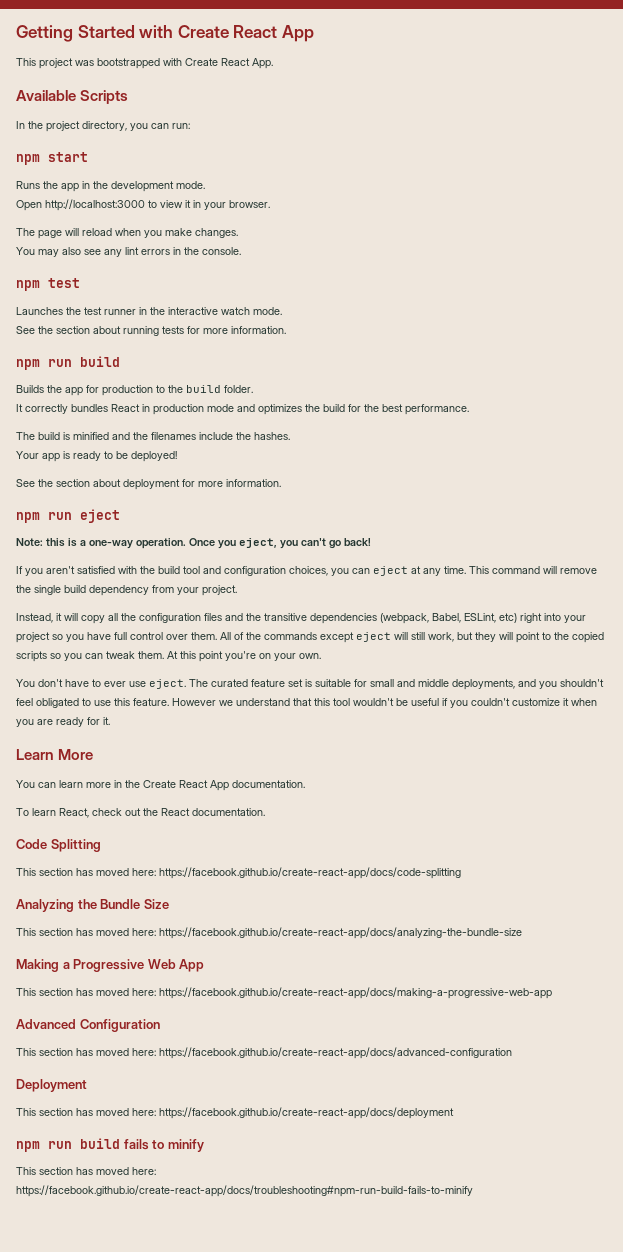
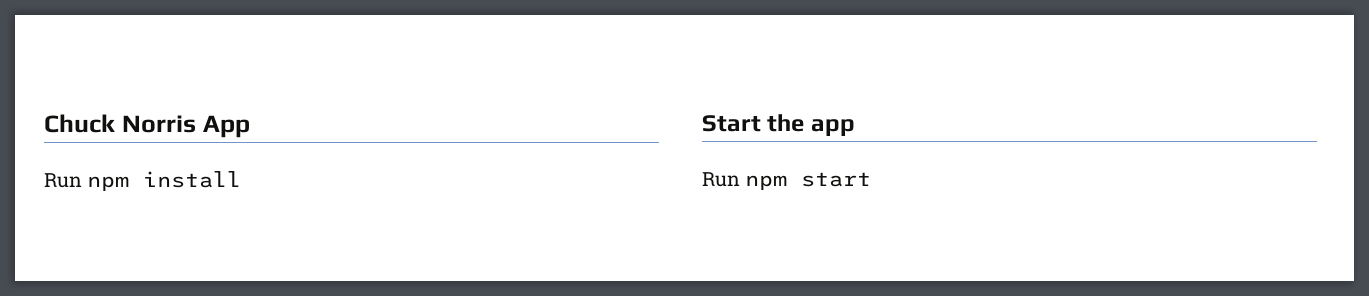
[16,25,314,42] [16,58,273,69] [16,90,129,104] [16,121,190,132] [16,152,88,165] [16,181,205,192] [16,199,270,211] [16,228,238,239] [16,247,241,257] [16,278,80,291] [16,307,282,315] [16,326,286,336] [16,356,120,370] [16,385,253,396] [16,404,469,415] [16,432,290,440] [16,451,177,462] [16,479,281,490] [16,509,120,523] [16,538,371,549] [16,566,597,576] [16,585,237,596] [16,613,586,624] [16,632,604,643] [16,651,321,662] [16,679,604,690] [16,698,597,708] [16,717,110,727] [16,749,94,760] [16,780,305,791] [16,808,265,818] [16,839,101,852] [16,867,461,879] [16,899,169,912] [16,927,522,939] [16,959,205,972] [16,987,552,999] [16,1019,160,1032] [16,1047,512,1059] [16,1079,87,1092] [16,1107,454,1119] [16,1138,204,1152] [16,1167,156,1175] [16,1185,473,1197] Getting Started with Create React App // This project was bootstrapped with Create React App. // Available Scripts // In the project directory, you can run: // npm start // Runs the app in the development mode. // Open http://localhost:3000 to view it in your browser. // The page will reload when you make changes. // You may also see any lint errors in the console. // npm test // Launches the test runner in the interactive watch mode. // See the section about running tests for more information. // npm run build // Builds the app for production to the build folder. // It correctly bundles React in production mode and optimizes the build for the best performance. // The build is minified and the filenames include the hashes. // Your app is ready to be deployed! // See the section about deployment for more information. // npm run eject // Note: this is a one-way operation. Once you eject, you can't go back! // If you aren't satisfied with the build tool and configuration choices, you can eject at any time. This command will remove the single build dependency from your project. // Instead, it will copy all the configuration files and the transitive dependencies (webpack, Babel, ESLint, etc) right into your project so you have full control over them. All of the commands except eject will still work, but they will point to the copied scripts so you can tweak them. At this point you're on your own. // You don't have to ever use eject. The curated feature set is suitable for small and middle deployments, and you shouldn't feel obligated to use this feature. However we understand that this tool wouldn't be useful if you couldn't customize it when you are ready for it. // Learn More // You can learn more in the Create React App documentation. // To learn React, check out the React documentation. // Code Splitting // This section has moved here: https://facebook.github.io/create-react-app/docs/code-splitting // Analyzing the Bundle Size // This section has moved here: https://facebook.github.io/create-react-app/docs/analyzing-the-bundle-size // Making a Progressive Web App // This section has moved here: https://facebook.github.io/create-react-app/docs/making-a-progressive-web-app // Advanced Configuration // This section has moved here: https://facebook.github.io/create-react-app/docs/advanced-configuration // Deployment // This section has moved here: https://facebook.github.io/create-react-app/docs/deployment // npm run build fails to minify // This section has moved here: https://facebook.github.io/create-react-app/docs/troubleshooting#npm-run-build-fails-to-minify -> [44,114,250,138] [44,171,242,191] [702,114,855,136] [702,172,872,190] Chuck Norris App // Run npm install // Start the app // Run npm start

